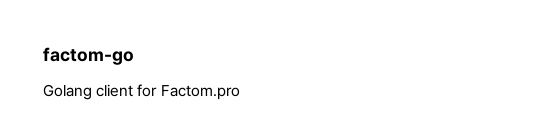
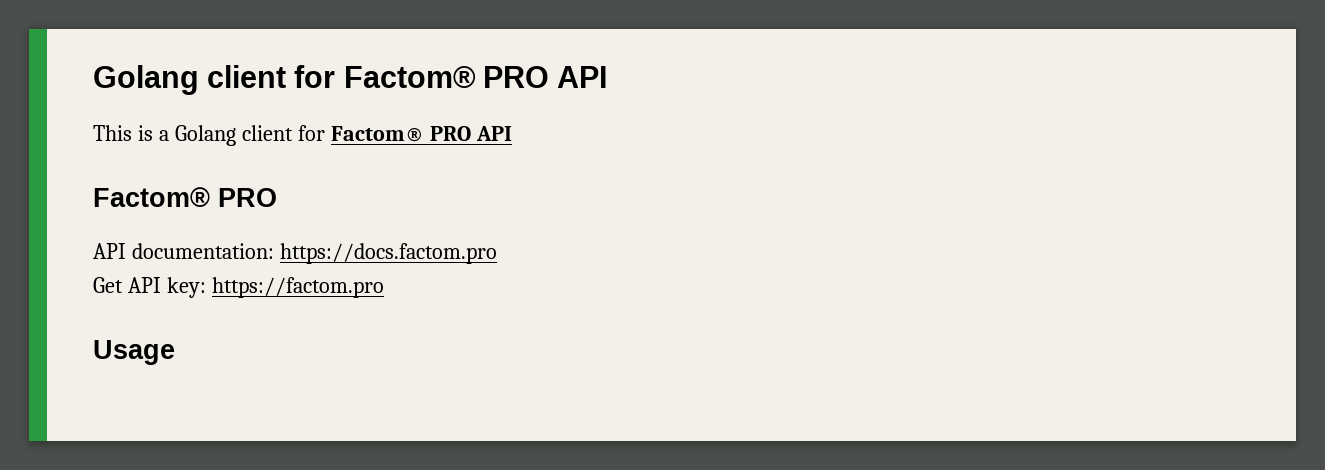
[43,47,134,65] [43,84,240,100] factom-go // Golang client for Factom.pro -> [93,65,608,95] [93,125,512,146] [93,187,277,207] [93,243,497,264] [93,277,384,298] [93,340,175,365] Golang client for Factom® PRO API // This is a Golang client for Factom® PRO API // Factom® PRO // API documentation: https://docs.factom.pro // Get API key: https://factom.pro // Usage

